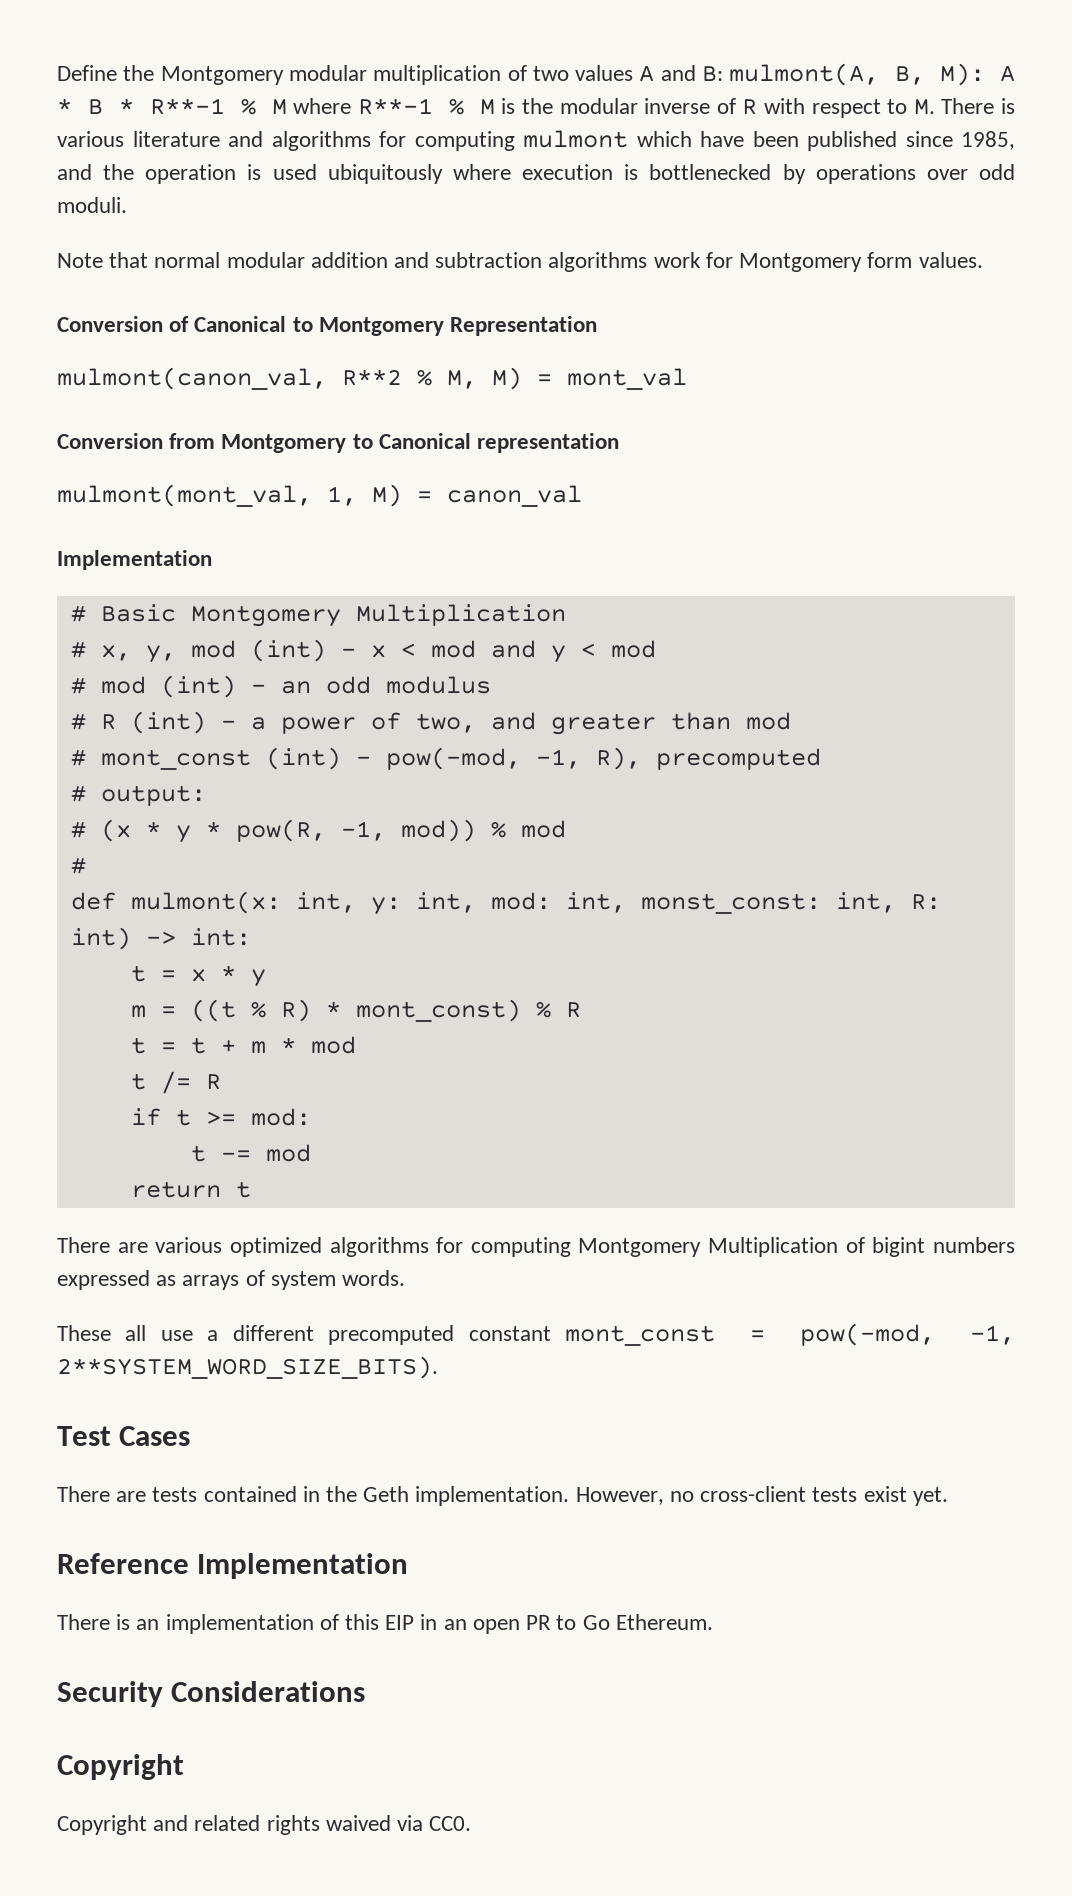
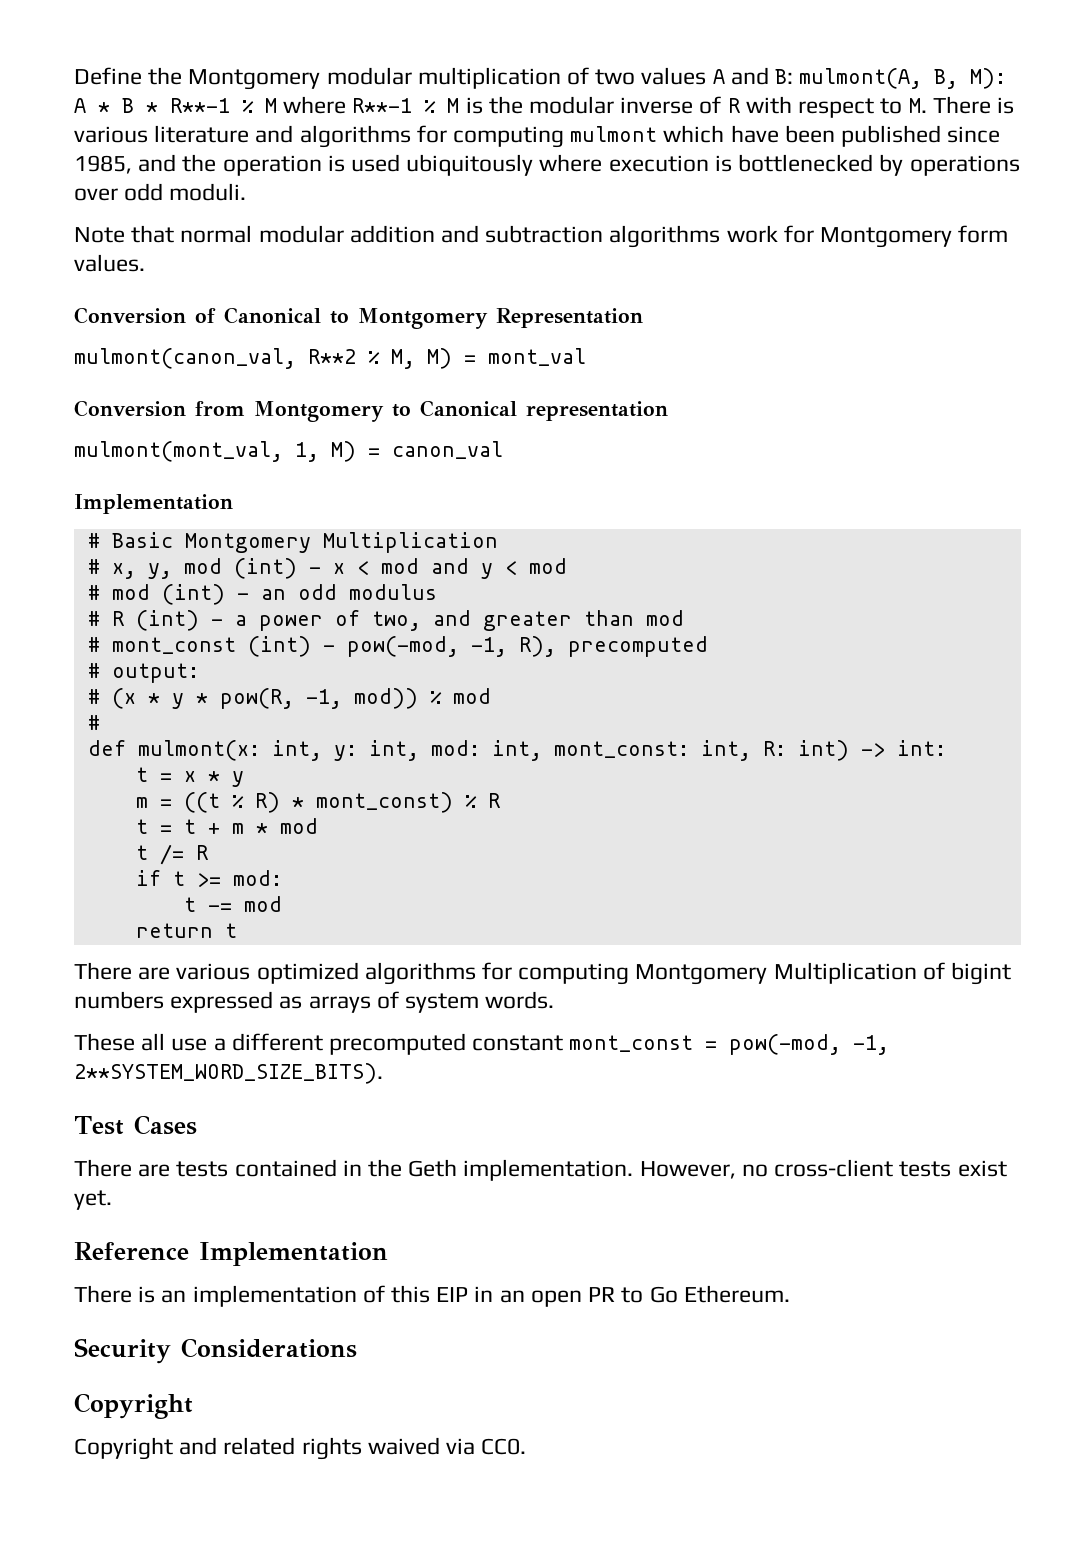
[640,893,821,914] monst_const: -> [553,741,689,758] mont_const:

